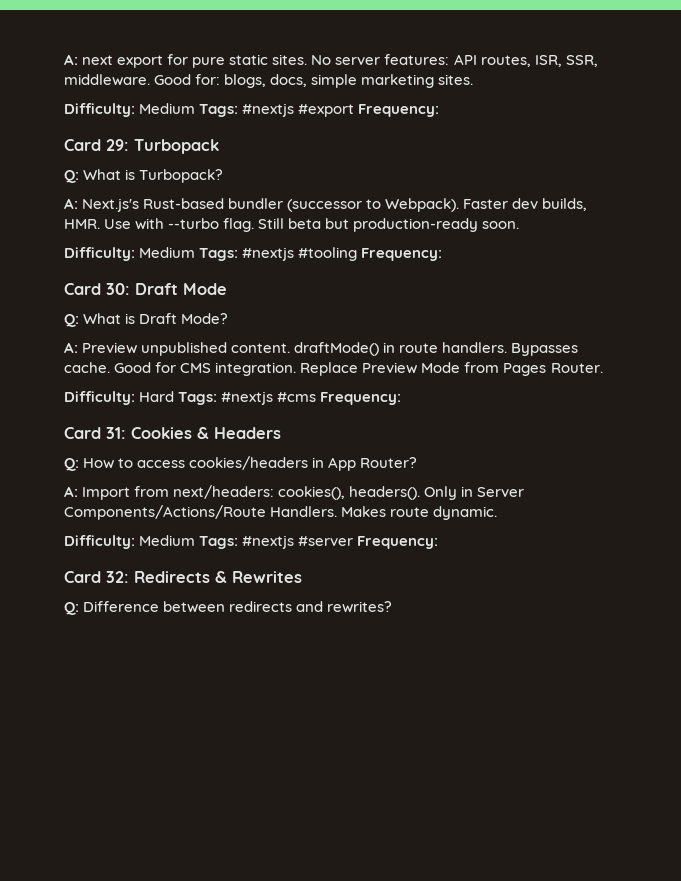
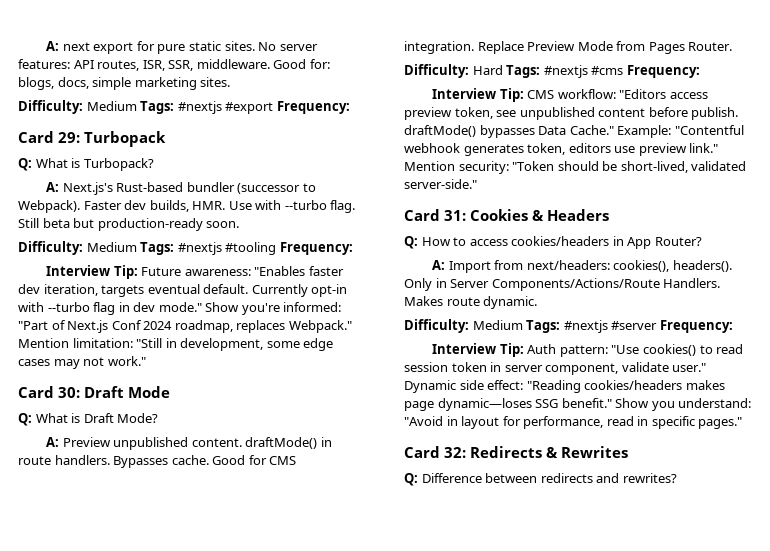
(443, 254) none -> [46,265,344,279] [18,284,348,297] [18,302,342,315] [18,320,352,333] [18,338,334,351] [18,356,146,369] // Interview Tip: Future awareness: "Enables faster dev iteration, targets eventual default. Currently opt-in with --turbo flag in dev mode." Show you're informed: "Part of Next.js Conf 2024 roadmap, replaces Webpack." Mention limitation: "Still in development, some edge cases may not work."
(402, 398) none -> [432,88,708,102] [404,107,739,120] [404,125,744,138] [404,143,719,156] [404,161,747,174] [404,179,477,189] // Interview Tip: CMS workflow: "Editors access preview token, see unpublished content before publish. draftMode() bypasses Data Cache." Example: "Contentful webhook generates token, editors use preview link." Mention security: "Token should be short-lived, validated server-side."
(439, 542) none -> [432,343,744,357] [404,362,707,375] [404,380,725,393] [404,398,752,411] [404,416,743,429] // Interview Tip: Auth pattern: "Use cookies() to read session token in server component, validate user." Dynamic side effect: "Reading cookies/headers makes page dynamic—loses SSG benefit." Show you understand: "Avoid in layout for performance, read in specific pages."

